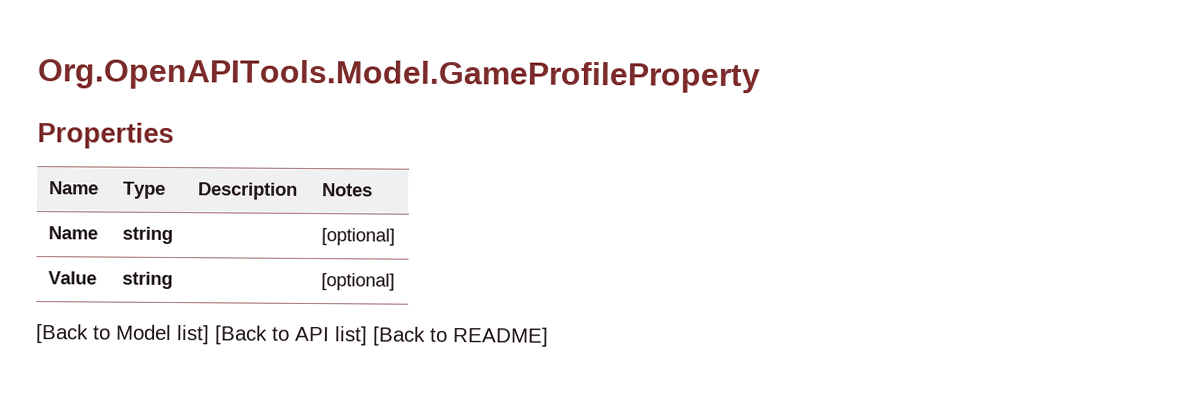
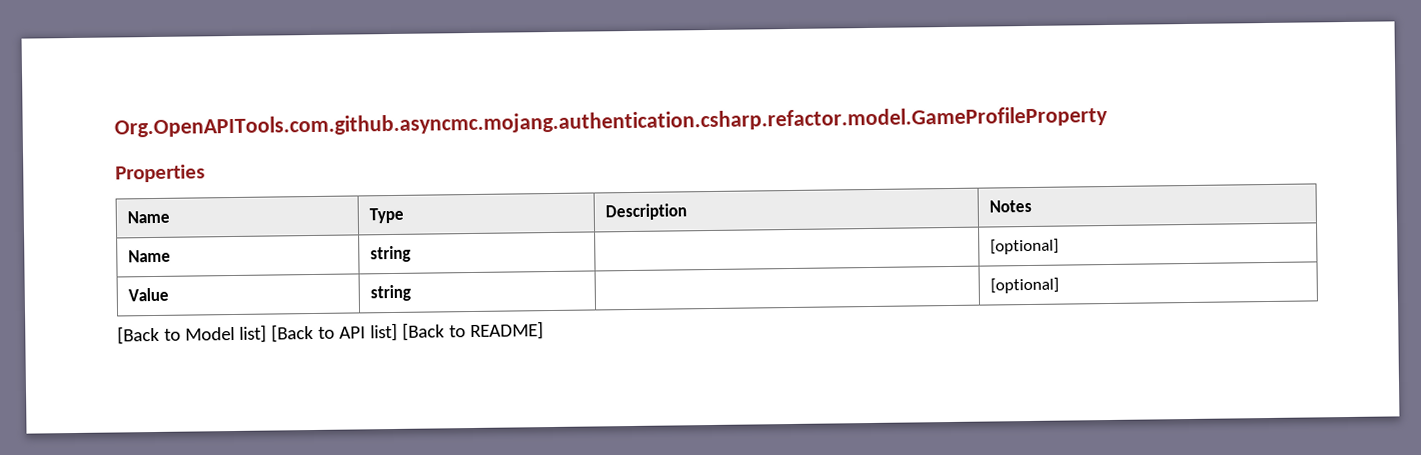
[37,58,760,94] Org.OpenAPITools.Model.GameProfileProperty -> [114,106,1108,138] Org.OpenAPITools.com.github.asyncmc.mojang.authentication.csharp.refactor.model.GameProfileProperty

